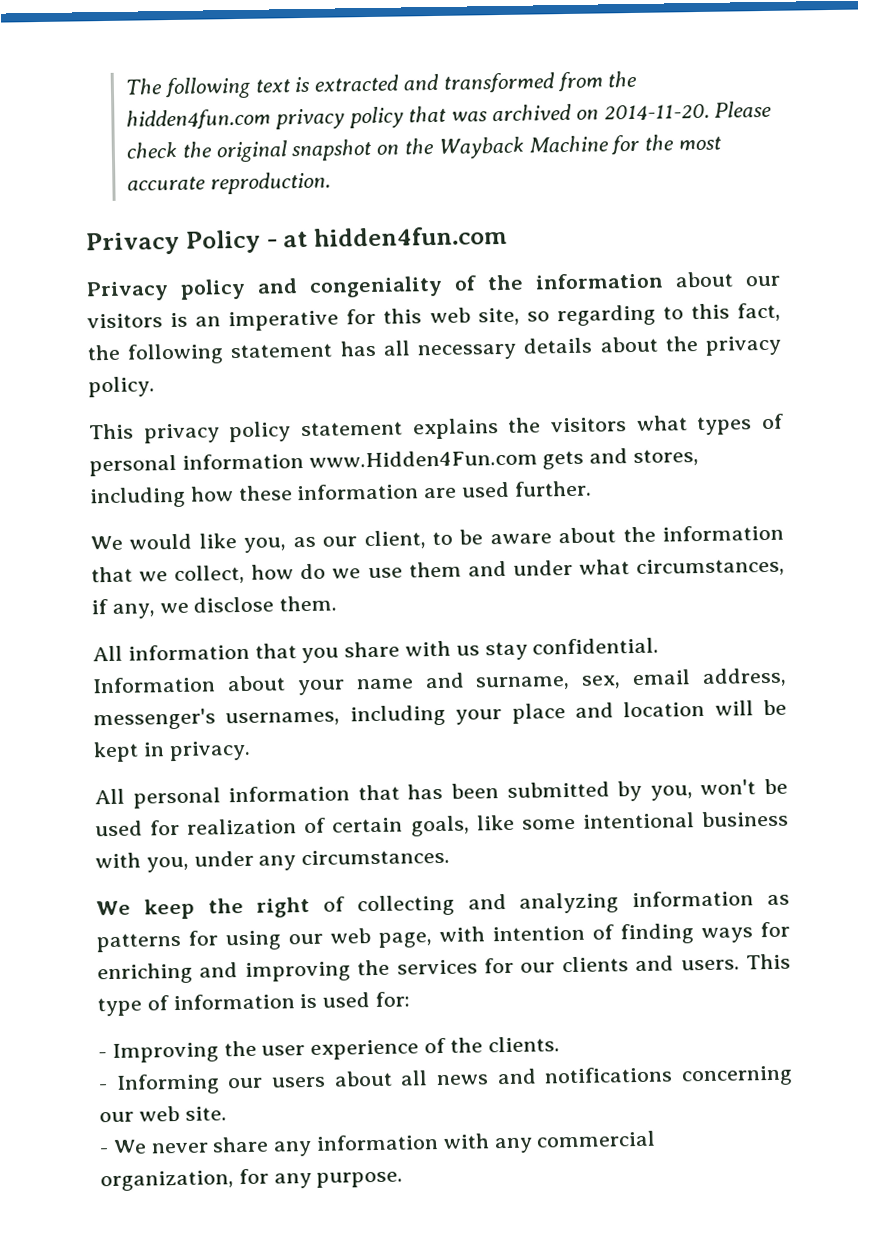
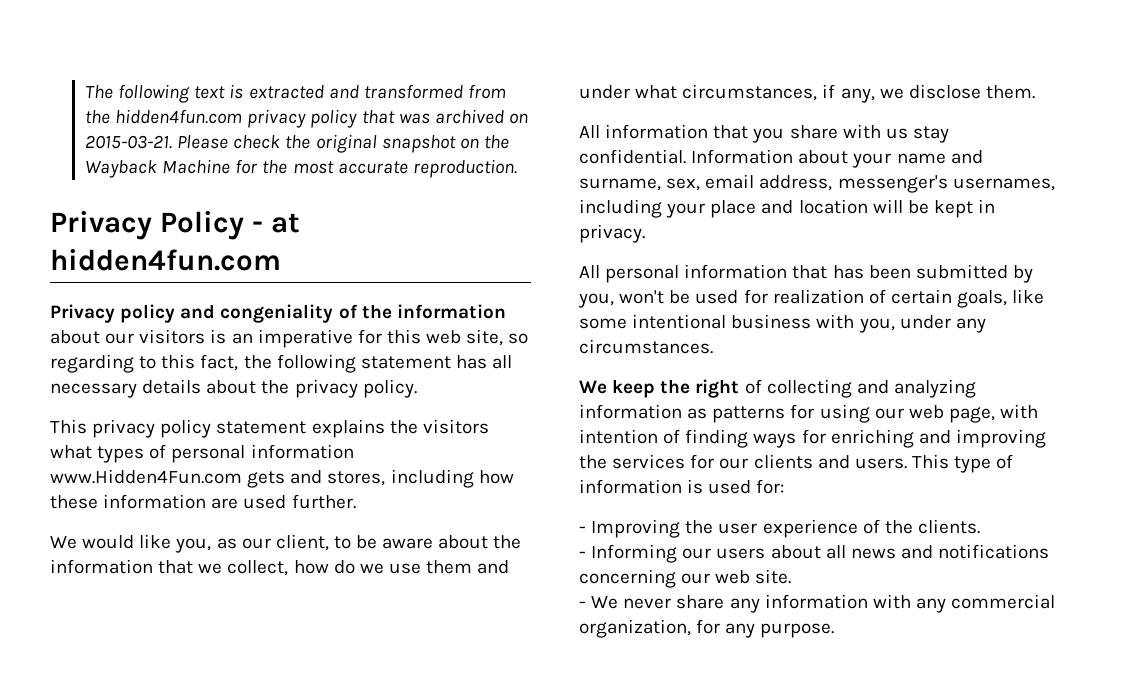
[603,103,710,122] 2014-11-20. -> [85,135,173,149] 2015-03-21.

